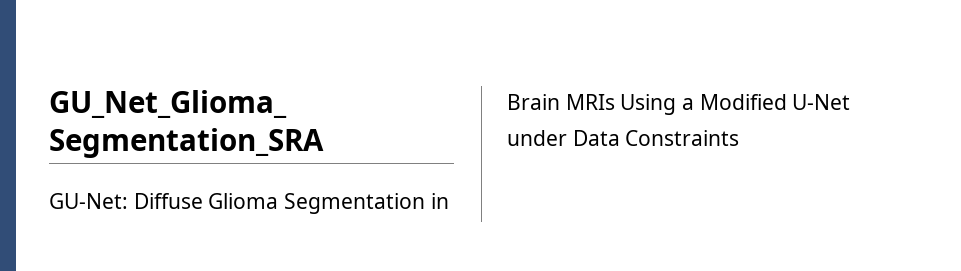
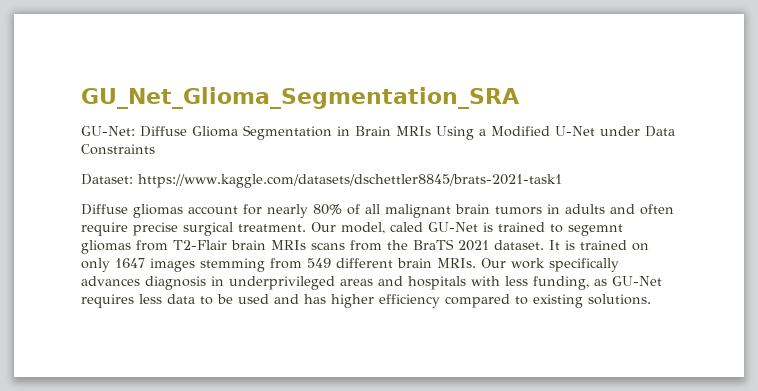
(740, 138) none -> [81,174,562,188] [81,204,674,218] [81,222,623,236] [81,239,649,254] [81,258,619,272] [81,276,662,290] [81,294,651,308] // Dataset: https://www.kaggle.com/datasets/dschettler8845/brats-2021-task1 // Diffuse gliomas account for nearly 80% of all malignant brain tumors in adults and often require precise surgical treatment. Our model, caled GU-Net is trained to segemnt gliomas from T2-Flair brain MRIs scans from the BraTS 2021 dataset. It is trained on only 1647 images stemming from 549 different brain MRIs. Our work specifically advances diagnosis in underprivileged areas and hospitals with less funding, as GU-Net requires less data to be used and has higher efficiency compared to existing solutions.

